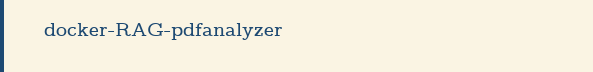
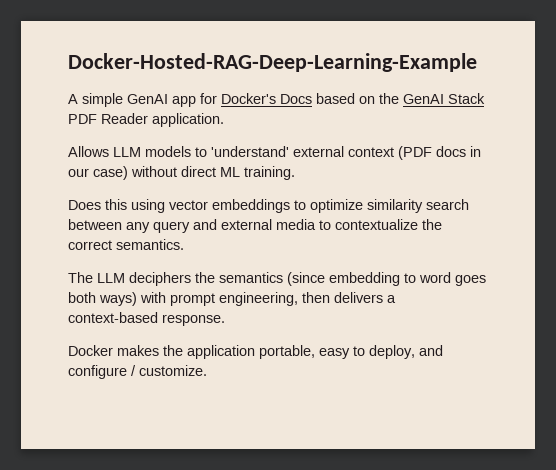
[44,23,283,40] docker-RAG-pdfanalyzer -> [68,53,477,72] [68,93,485,107] [68,113,224,127] [68,146,481,160] [68,166,295,180] [68,199,469,213] [68,219,442,233] [68,239,184,250] [68,272,486,286] [68,292,396,306] [68,312,225,326] [68,345,443,359] [68,365,207,379] Docker-Hosted-RAG-Deep-Learning-Example // A simple GenAI app for Docker's Docs based on the GenAI Stack PDF Reader application. // Allows LLM models to 'understand' external context (PDF docs in our case) without direct ML training. // Does this using vector embeddings to optimize similarity search between any query and external media to contextualize the correct semantics. // The LLM deciphers the semantics (since embedding to word goes both ways) with prompt engineering, then delivers a context-based response. // Docker makes the application portable, easy to deploy, and configure / customize.

